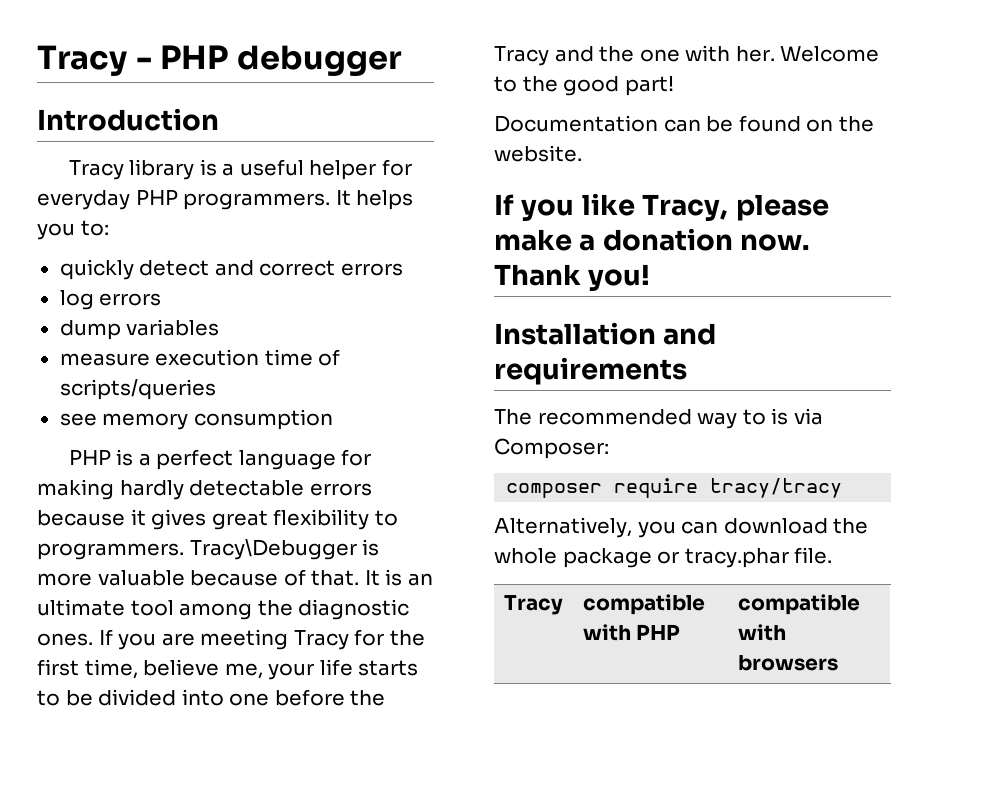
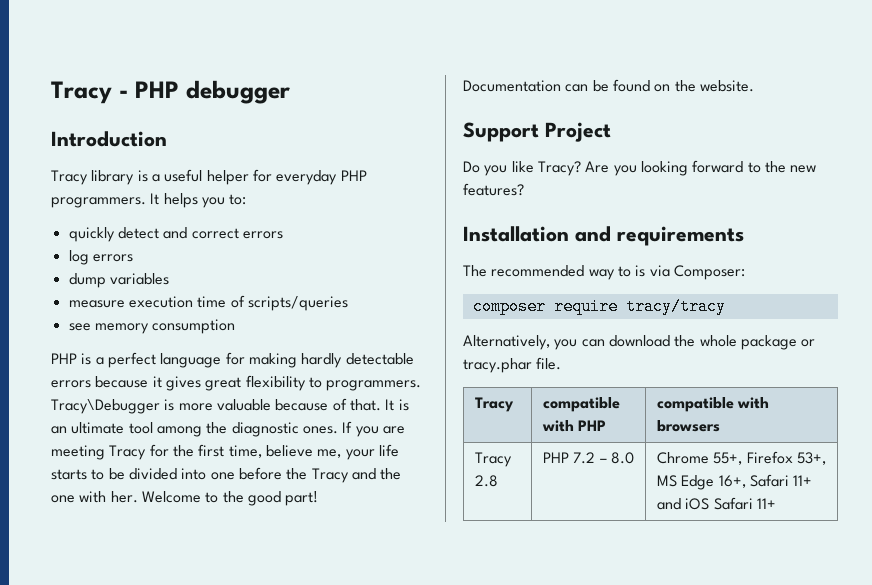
[494,193,829,221] [494,228,811,251] [494,264,651,291] If you like Tracy, please make a donation now. Thank you! -> [463,122,611,142] [463,160,817,176] [463,183,524,196] Support Project // Do you like Tracy? Are you looking forward to the new features?
(838, 663) none -> [474,452,512,467] [474,475,498,487] [542,452,634,464] [656,451,826,465] [656,474,813,490] [656,497,776,510] // Tracy 2.8 | PHP 7.2 – 8.0 | Chrome 55+, Firefox 53+, MS Edge 16+, Safari 11+ and iOS Safari 11+

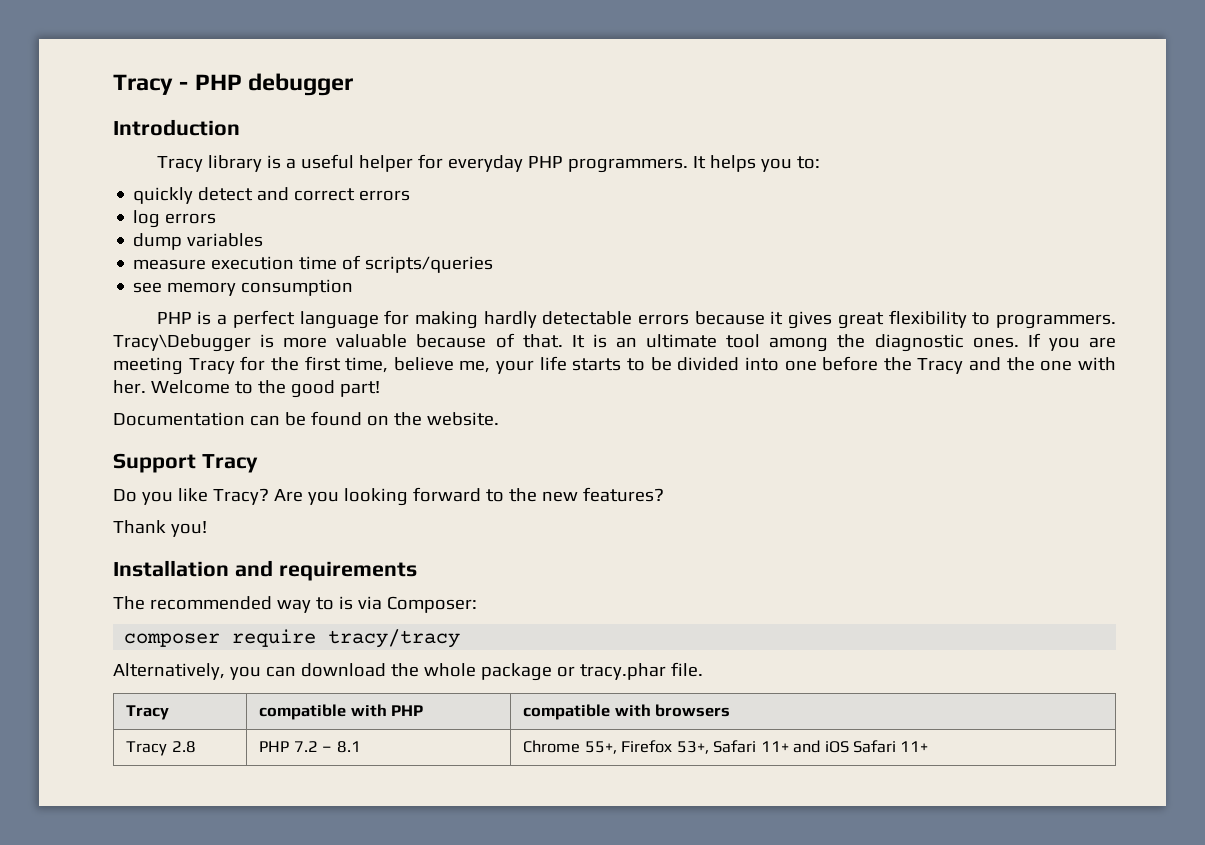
[545,122,611,142] Project -> [201,454,258,473] Tracy
(524, 189) none -> [113,520,207,537] // Thank you!
[610,452,634,464] 8.0 -> [336,741,361,753] 8.1
[656,475,746,490] MS Edge 16+, -> (709, 747) none

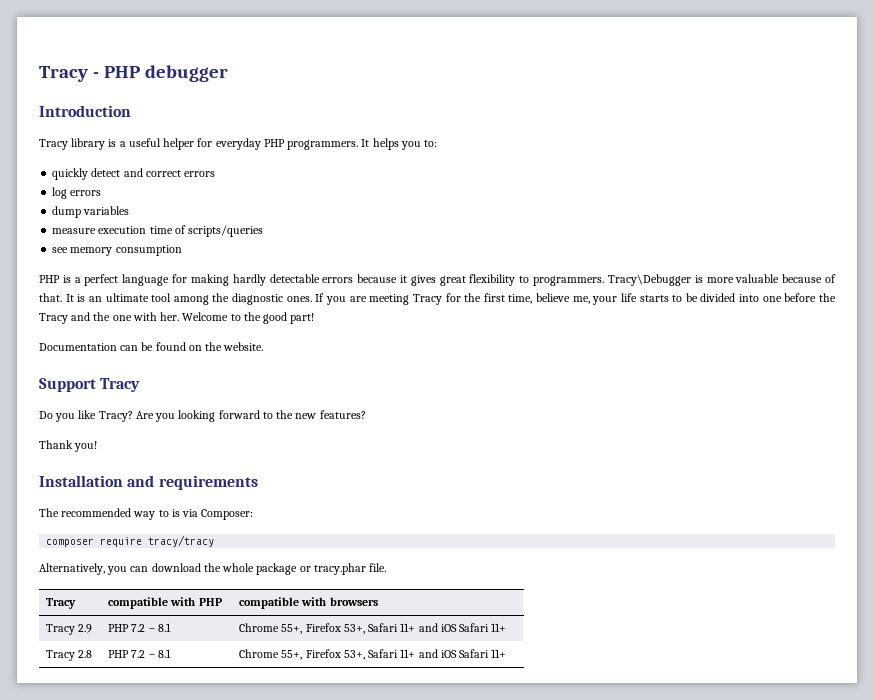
(731, 710) none -> [46,624,93,635] [108,623,171,632] [239,623,507,634] // Tracy 2.9 | PHP 7.2 – 8.1 | Chrome 55+, Firefox 53+, Safari 11+ and iOS Safari 11+

